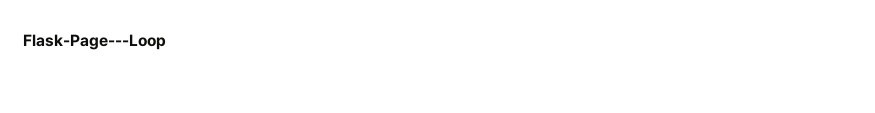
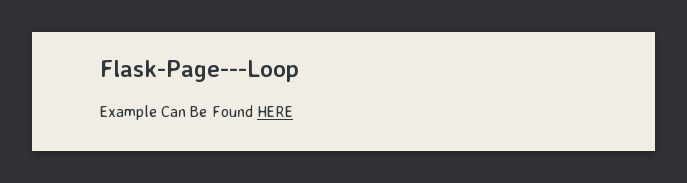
(166, 42) none -> [100,105,293,120] // Example Can Be Found HERE

